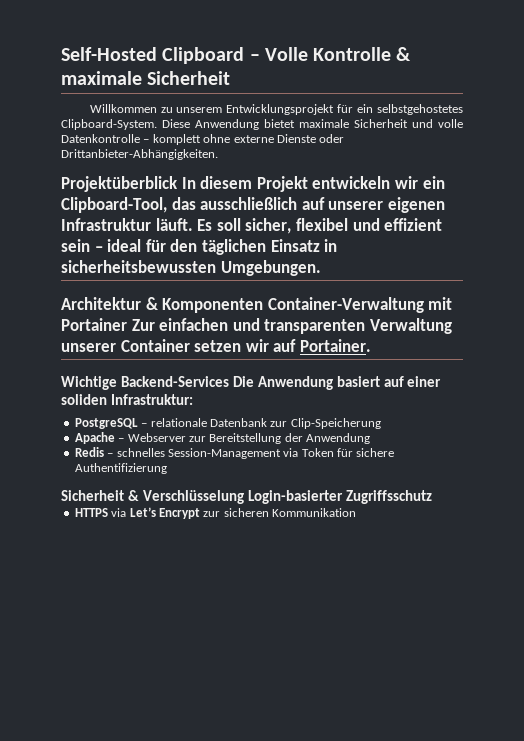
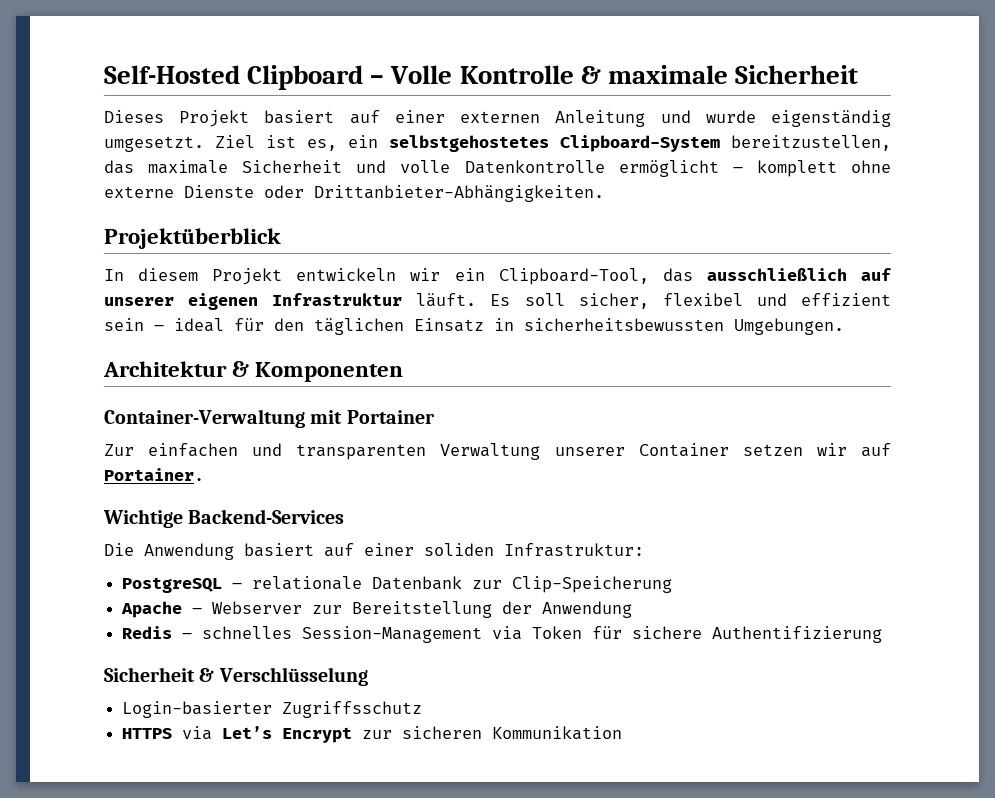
[89,104,463,115] [61,119,295,130] Willkommen zu unserem Entwicklungsprojekt für ein selbstgehostetes Clipboard-System. Diese Anwendung bietet -> [104,110,891,127] [104,135,891,152] [104,160,134,174] Dieses Projekt basiert auf einer externen Anleitung und wurde eigenständig umgesetzt. Ziel ist es, ein selbstgehostetes Clipboard-System bereitzustellen, das
(140, 138) none -> [618,160,719,177] ermöglicht
(178, 184) none -> (281, 238) //
(264, 305) none -> (404, 372) //
(127, 324) none -> (435, 417) //
(229, 381) none -> (345, 516) //
(244, 497) none -> (368, 676) //

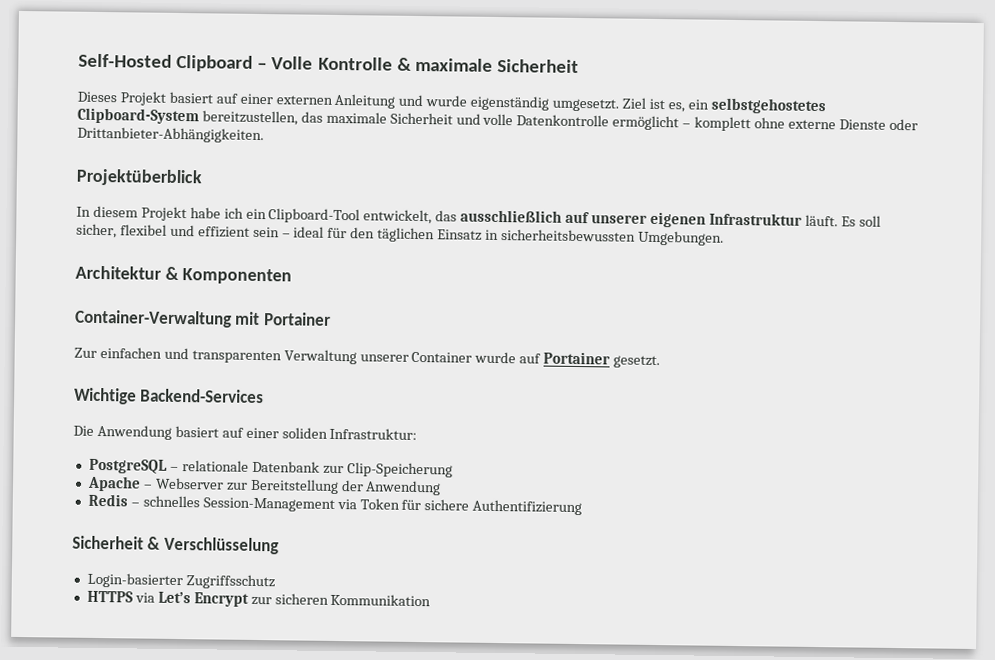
[296,268,649,285] entwickeln wir ein Clipboard-Tool, -> [189,207,433,225] habe ich ein Clipboard-Tool entwickelt,
[742,443,891,457] [104,468,204,481] setzen wir auf Portainer. -> [474,351,661,369] wurde auf Portainer gesetzt.

